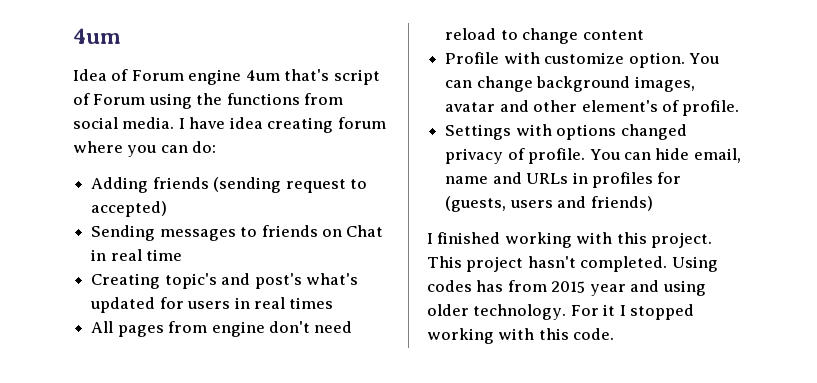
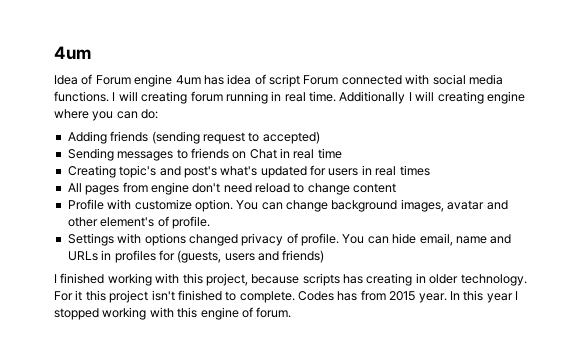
[284,69,380,85] [73,93,344,109] [73,117,386,133] that's script of Forum using the functions from social media. I have idea creating forum -> [203,74,503,87] [54,91,525,104] has idea of script Forum connected with social media functions. I will creating forum running in real time. Additionally I will creating engine
[651,232,713,248] [427,256,718,272] [427,280,706,296] [427,304,616,320] project. This project hasn't completed. Using codes has from 2015 year and using older technology. For it -> [205,273,527,286] [54,290,513,303] project, because scripts has creating in older technology. For it this project isn't finished to complete. Codes has from 2015 year. In this year
[573,328,615,340] code. -> [200,307,292,320] engine of forum.

